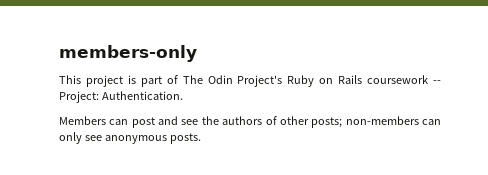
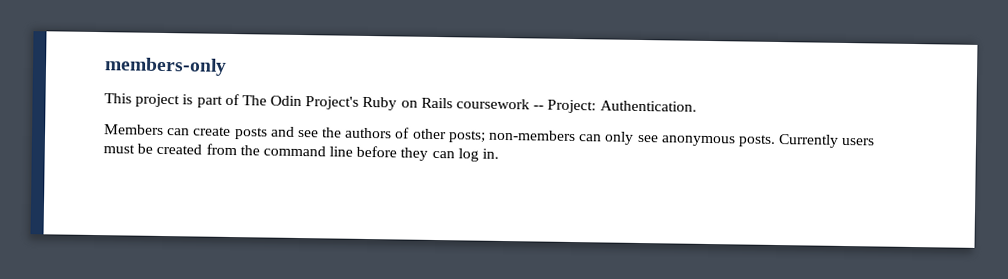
[131,117,155,128] post -> [193,126,268,140] create posts
(201, 138) none -> [778,134,876,148] [103,143,500,162] Currently users must be created from the command line before they can log in.

